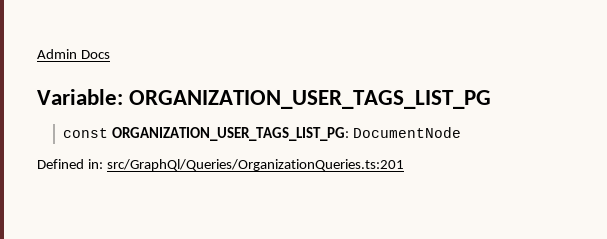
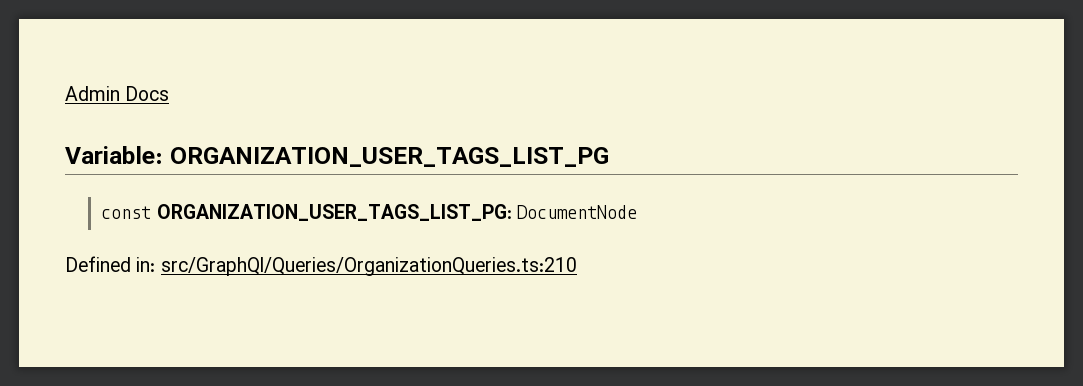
[106,159,404,171] src/GraphQl/Queries/OrganizationQueries.ts:201 -> [160,257,577,276] src/GraphQl/Queries/OrganizationQueries.ts:210

